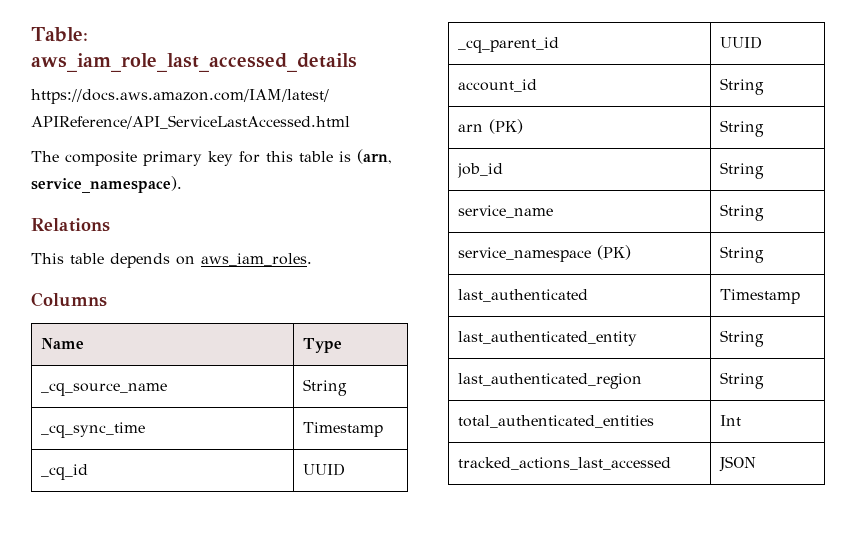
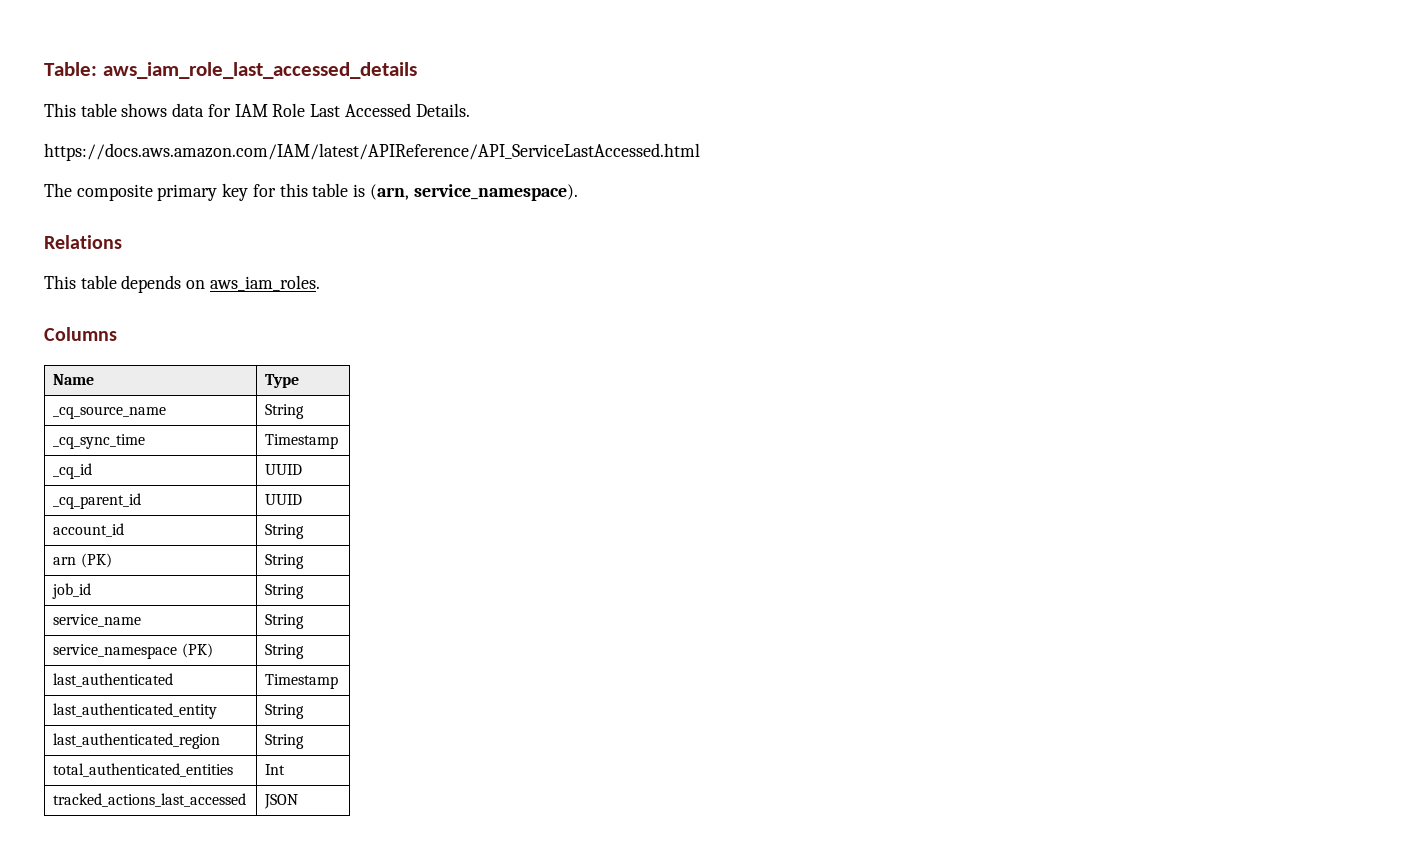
(357, 62) none -> [44,103,470,117] // This table shows data for IAM Role Last Accessed Details.

